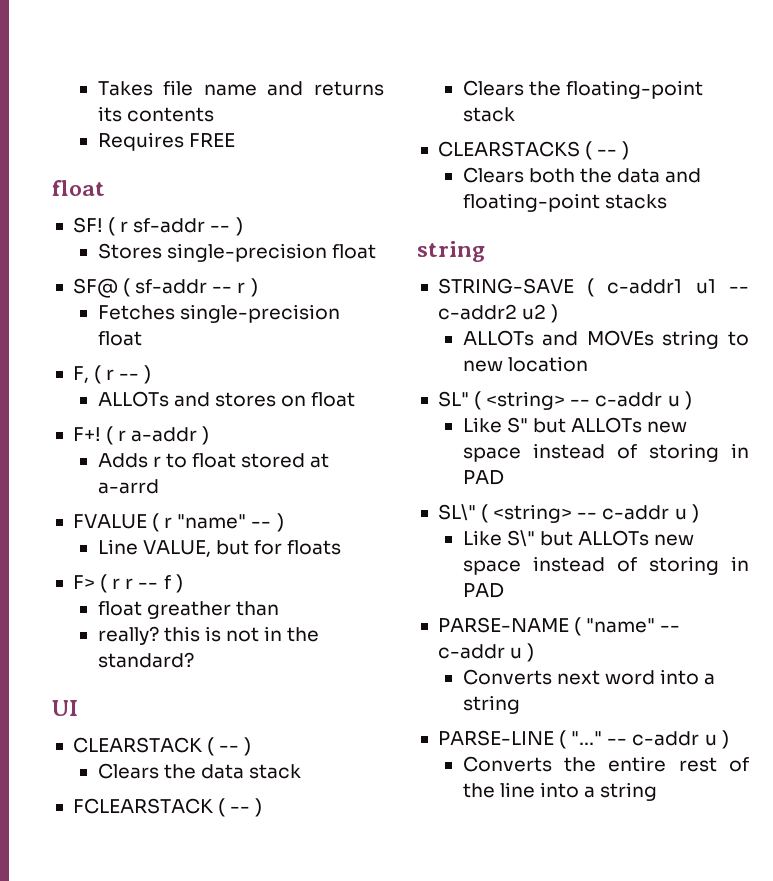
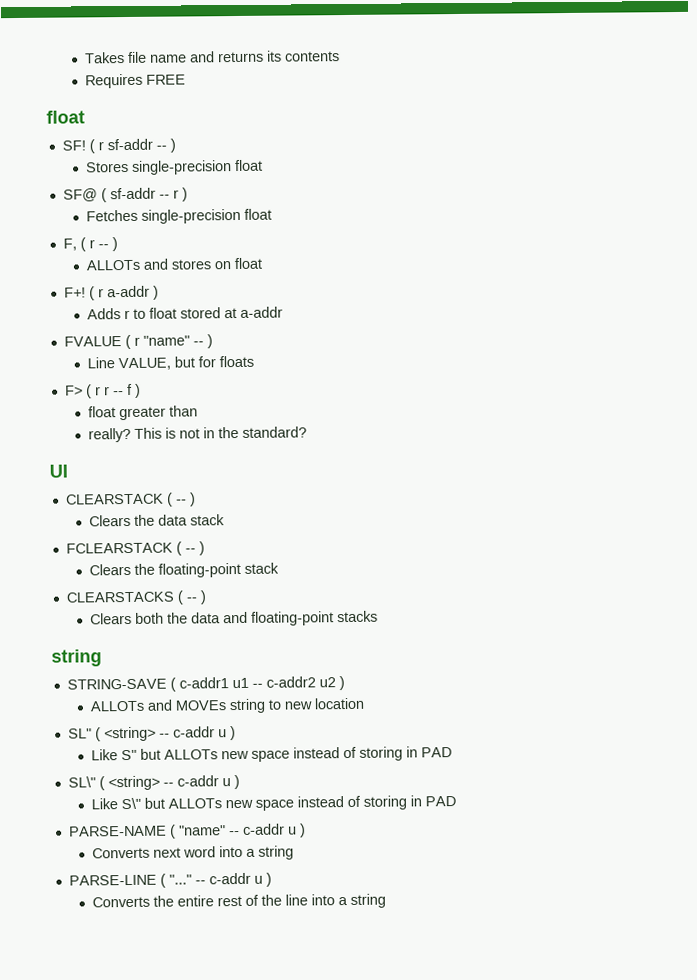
[97,479,159,494] a-arrd -> [240,306,284,318] a-addr
[146,601,231,619] greather -> [119,406,167,421] greater
[163,626,200,642] this -> [134,427,163,439] This

